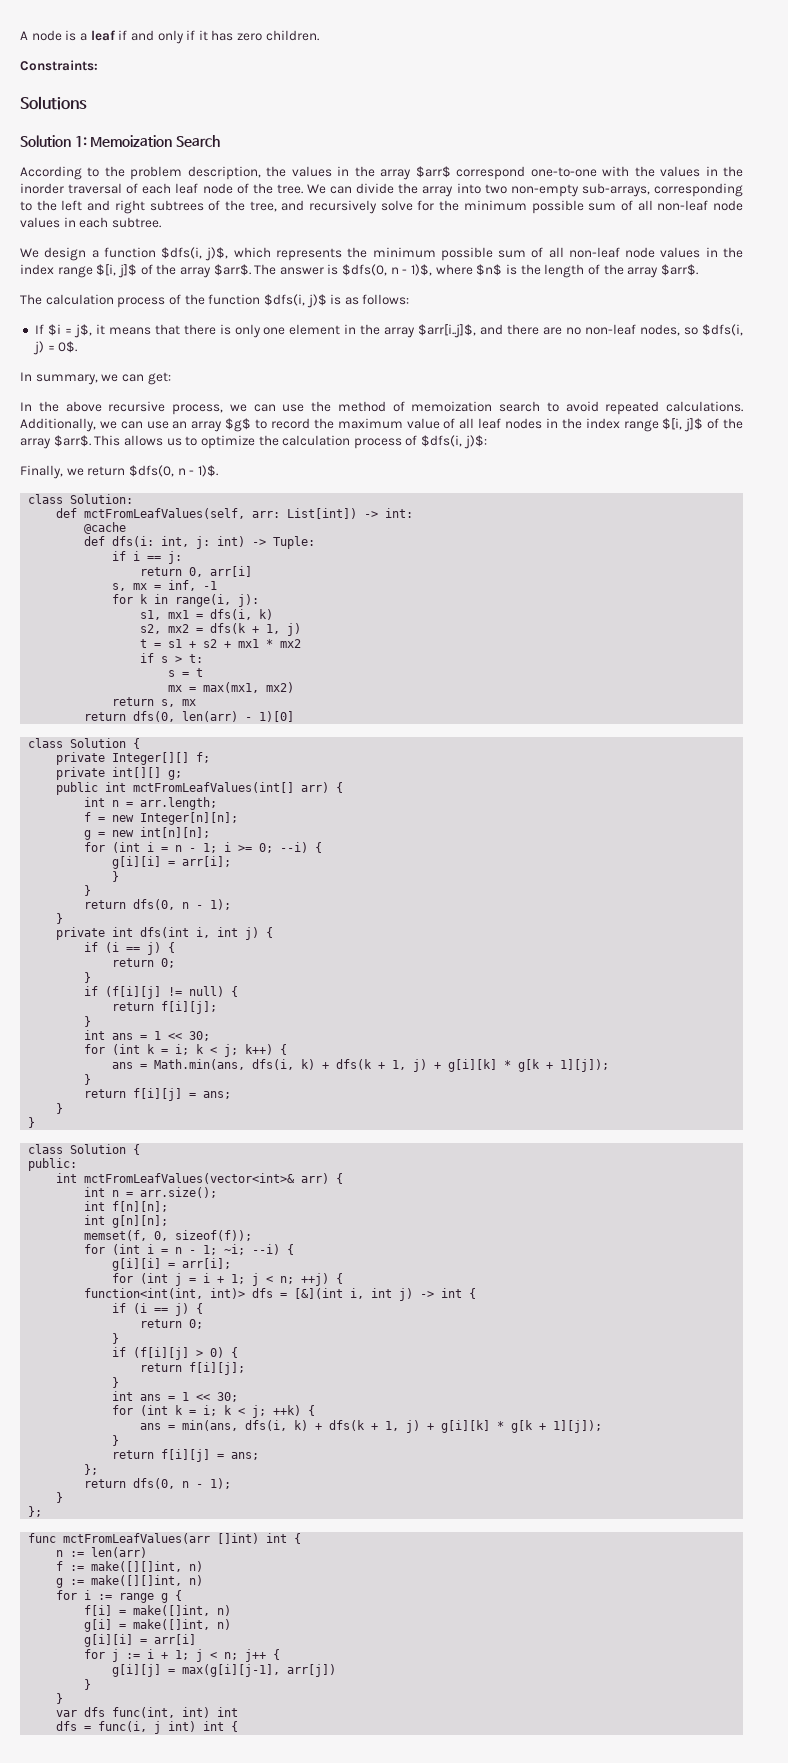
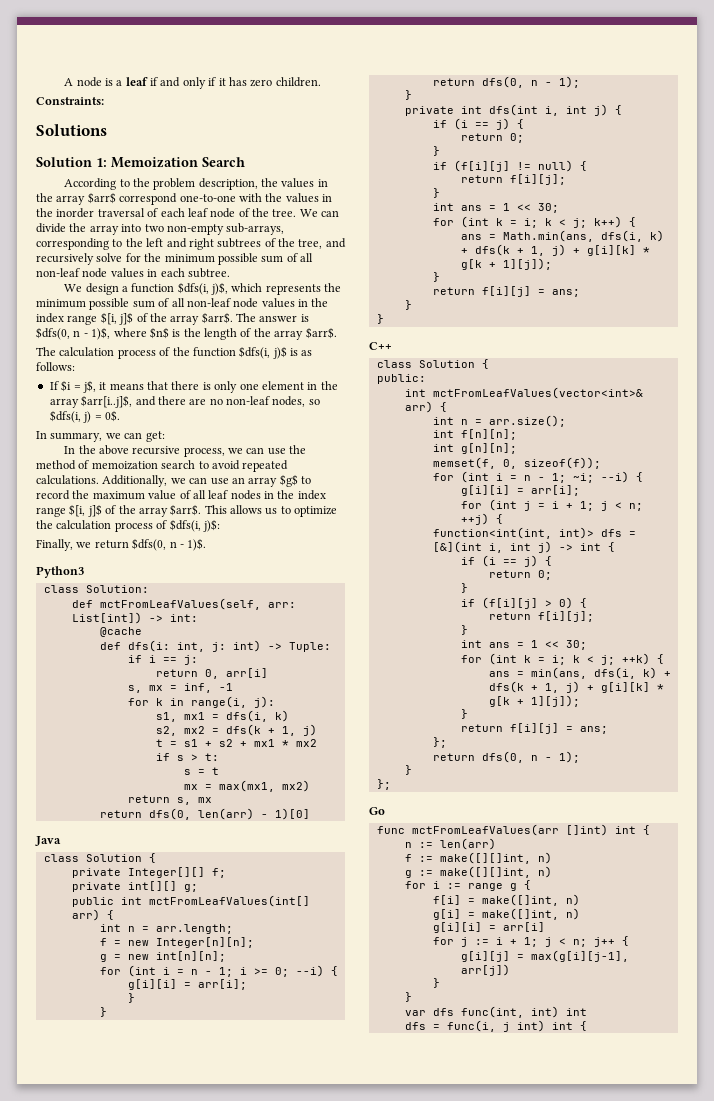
(218, 471) none -> [36,566,84,578] // Python3
(295, 716) none -> [35,836,61,846] // Java
(36, 1122) none -> [369,342,392,350] // C++
(43, 1511) none -> [369,807,385,815] // Go

